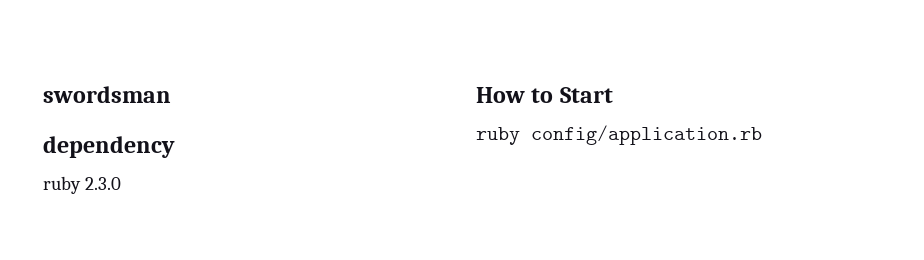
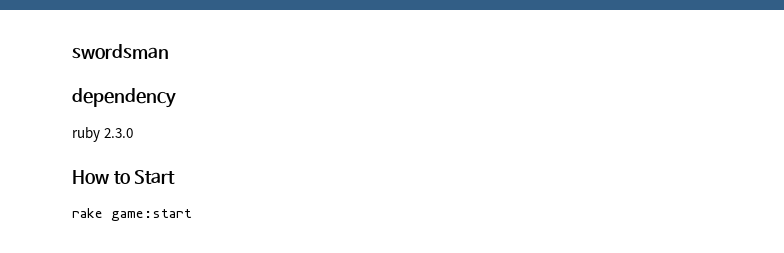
[476,125,762,145] ruby config/application.rb -> [72,208,192,221] rake game:start

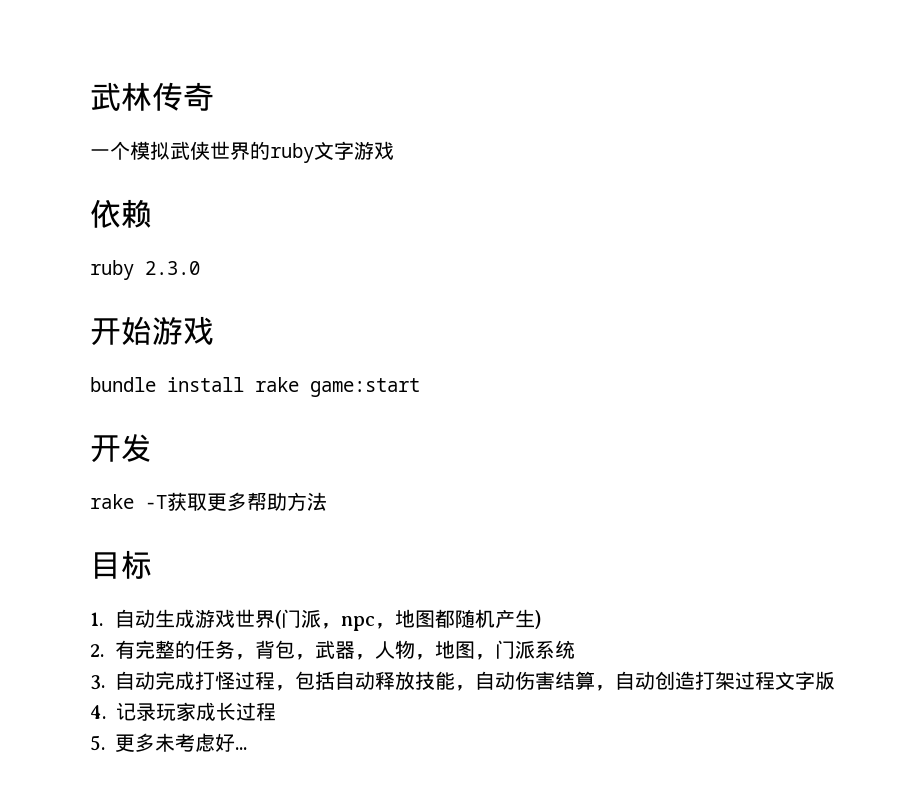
[72,44,169,59] [72,88,176,108] [72,127,134,142] [72,170,176,184] [72,208,192,221] swordsman // dependency // ruby 2.3.0 // How to Start // rake game:start -> [90,82,214,111] [90,141,394,163] [90,199,152,228] [90,260,200,280] [90,316,214,346] [90,377,420,397] [90,434,152,463] [90,492,327,511] [90,550,152,579] [90,609,541,631] [90,640,575,660] [90,671,835,691] [90,702,276,721] [90,733,247,752] 武林传奇 // 一个模拟武侠世界的ruby文字游戏 // 依赖 // ruby 2.3.0 // 开始游戏 // bundle install rake game:start // 开发 // rake -T获取更多帮助方法 // 目标 // 1.自动生成游戏世界(门派，npc，地图都随机产生) // 2.有完整的任务，背包，武器，人物，地图，门派系统 // 3.自动完成打怪过程，包括自动释放技能，自动伤害结算，自动创造打架过程文字版 // 4.记录玩家成长过程 // 5.更多未考虑好...

